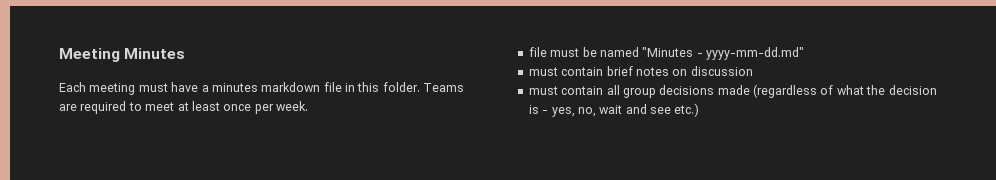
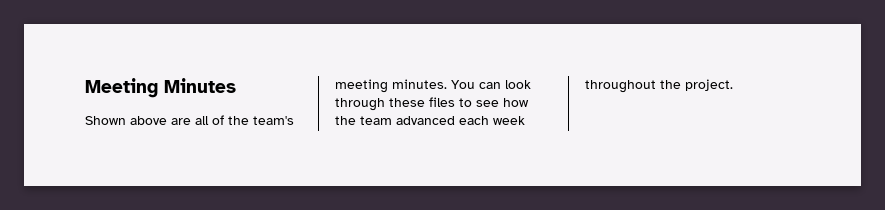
[59,82,465,95] [59,101,308,114] [528,47,804,60] [528,66,753,76] [528,84,937,98] [528,103,700,117] Each meeting must have a minutes markdown file in this folder. Teams are required to meet at least once per week. // file must be named "Minutes - yyyy-mm-dd.md" // must contain brief notes on discussion // must contain all group decisions made (regardless of what the decision is - yes, no, wait and see etc.) -> [85,115,294,125] [335,79,531,93] [335,97,529,111] [335,116,525,125] [585,79,733,93] Shown above are all of the team's meeting minutes. You can look through these files to see how the team advanced each week throughout the project.

